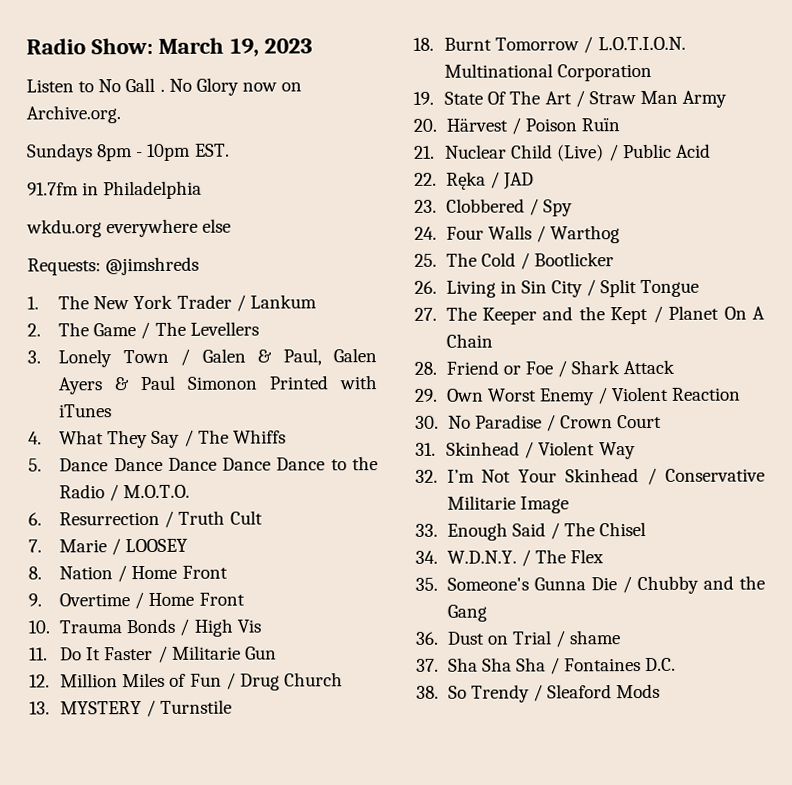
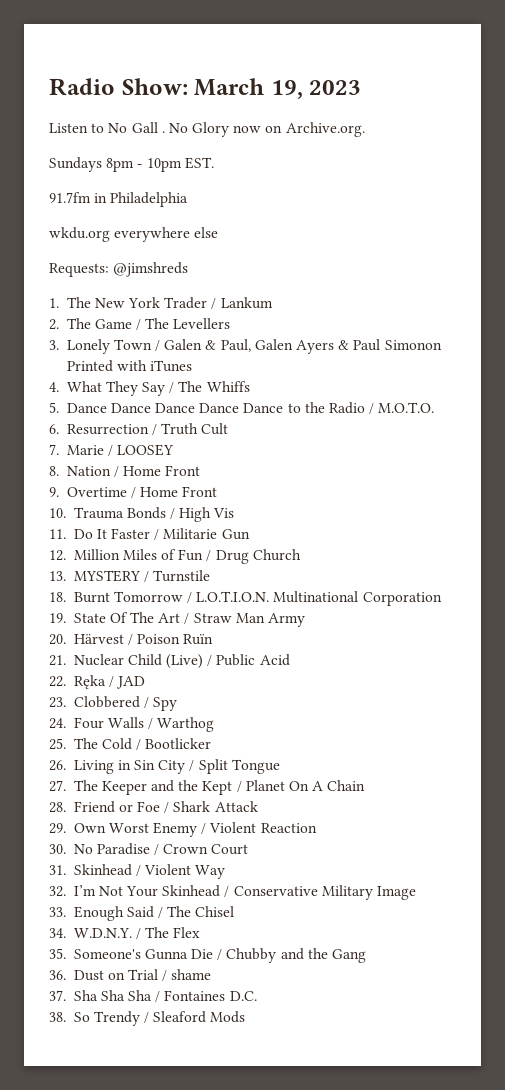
[446,495,516,510] Militarie -> [321,885,373,900] Military

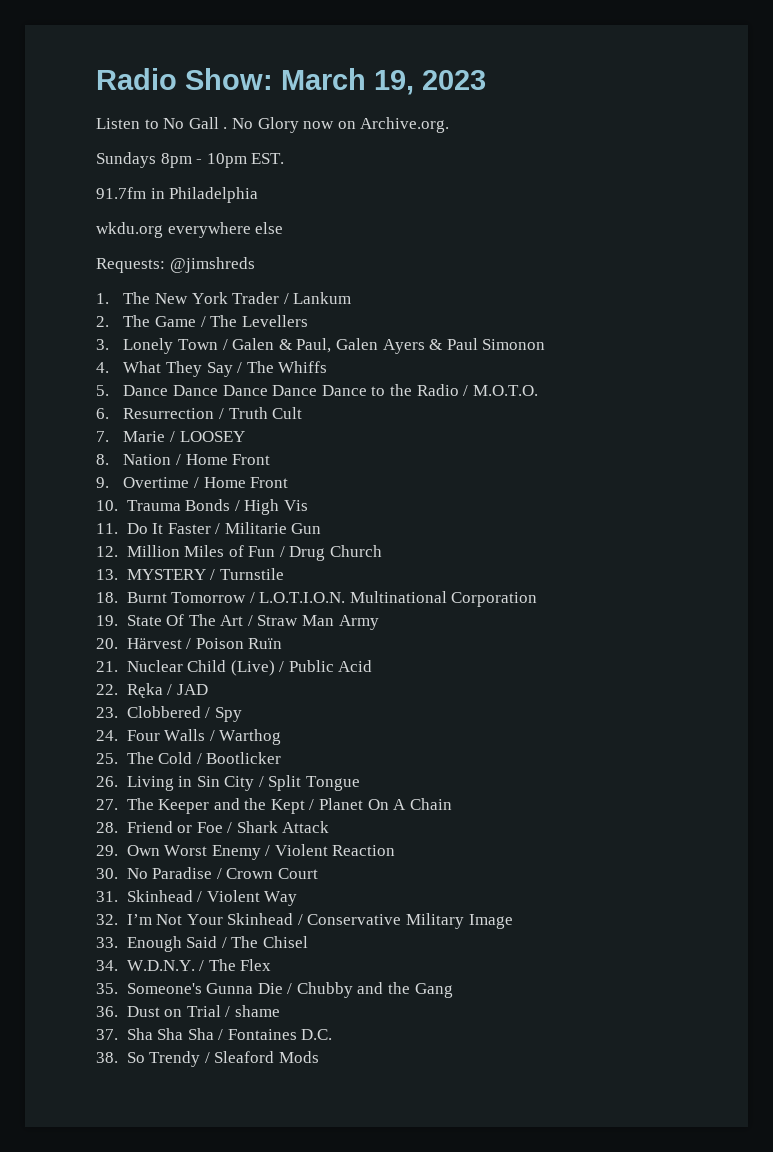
[66,360,193,372] Printed with iTunes -> (546, 344) none

